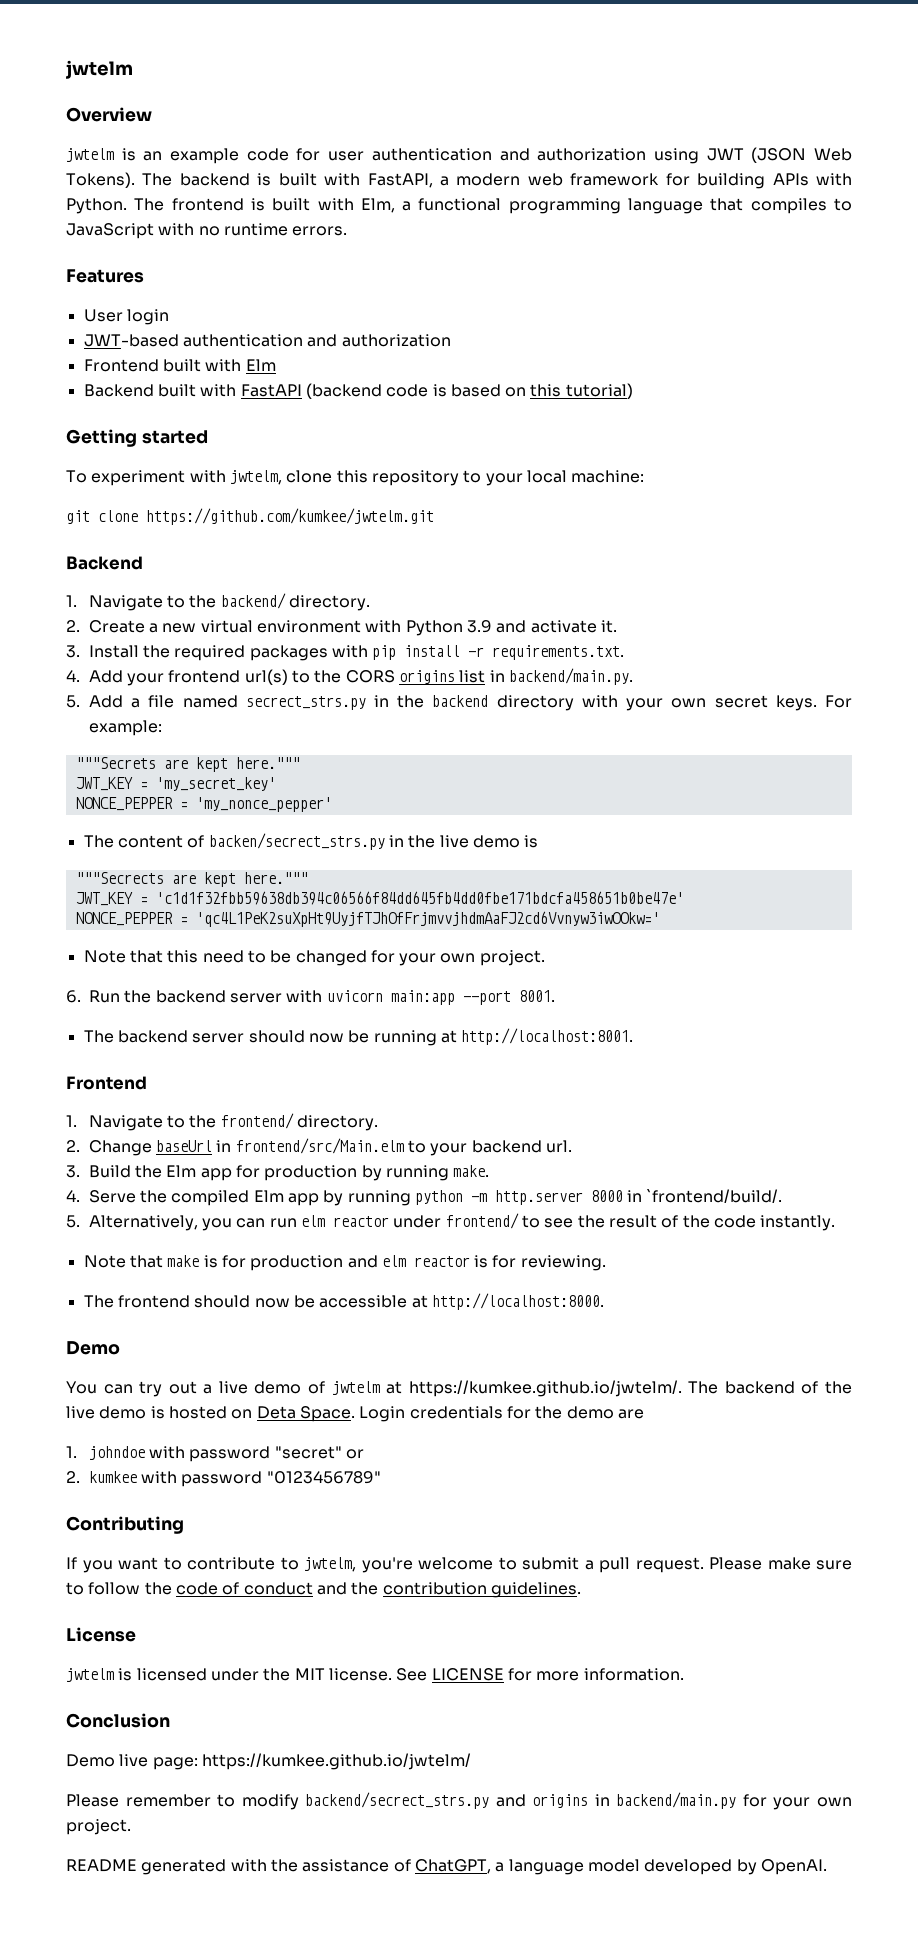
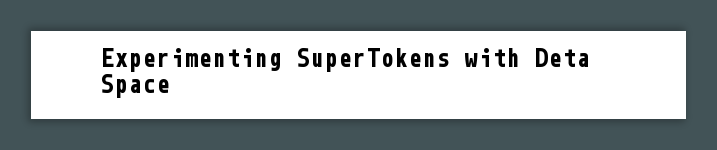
[66,60,133,79] [66,107,152,122] [66,147,853,164] [66,172,853,189] [66,198,852,214] [66,223,348,239] [66,269,144,283] [83,309,169,325] [83,334,451,347] [83,359,276,372] [83,383,633,399] [66,429,208,447] [66,470,645,486] [66,508,434,525] [66,556,143,570] [66,593,371,611] [66,620,618,636] [66,645,625,661] [66,668,634,686] [66,695,852,711] [88,720,162,736] [75,757,300,772] [75,777,276,791] [75,797,332,812] [83,833,539,850] [75,872,308,887] [75,891,684,906] [75,911,660,927] [83,950,545,966] [66,990,555,1005] [83,1028,634,1046] [66,1076,147,1090] [66,1113,379,1131] [66,1138,573,1156] [66,1165,490,1181] [66,1189,782,1206] [66,1213,836,1231] [83,1255,606,1271] [83,1293,604,1310] [66,1341,120,1355] [66,1380,852,1397] [66,1406,644,1422] [66,1446,365,1462] [66,1471,381,1487] [66,1516,184,1534] [66,1557,852,1573] [66,1582,581,1598] [66,1627,136,1642] [66,1668,684,1682] [66,1713,170,1728] [66,1753,471,1770] [66,1792,852,1810] [66,1819,131,1835] [66,1859,827,1875] jwtelm // Overview // jwtelm is an example code for user authentication and authorization using JWT (JSON Web Tokens). The backend is built with FastAPI, a modern web framework for building APIs with Python. The frontend is built with Elm, a functional programming language that compiles to JavaScript with no runtime errors. // Features // User login // JWT-based authentication and authorization // Frontend built with Elm // Backend built with FastAPI (backend code is based on this tutorial) // Getting started // To experiment with jwtelm, clone this repository to your local machine: // git clone https://github.com/kumkee/jwtelm.git // Backend // 1. Navigate to the backend/ directory. // 2. Create a new virtual environment with Python 3.9 and activate it. // 3. Install the required packages with pip install -r requirements.txt. // 4. Add your frontend url(s) to the CORS origins list in backend/main.py. // 5. Add a file named secrect_strs.py in the backend directory with your own secret keys. For example: // """Secrets are kept here.""" // JWT_KEY = 'my_secret_key' // NONCE_PEPPER = 'my_nonce_pepper' // The content of backen/secrect_strs.py in the live demo is // """Secrects are kept here.""" // JWT_KEY = 'c1d1f32fbb59638db394c06566f84dd645fb4dd0fbe171bdcfa458651b0be47e' // NONCE_PEPPER = 'qc4L1PeK2suXpHt9UyjfTJhOfFrjmvvjhdmAaFJ2cd6Vvnyw3iwOOkw=' // Note that this need to be changed for your own project. // 6. Run the backend server with uvicorn main:app --port 8001. // The backend server should now be running at http://localhost:8001. // Frontend // 1. Navigate to the frontend/ directory. // 2. Change baseUrl in frontend/src/Main.elm to your backend url. // 3. Build the Elm app for production by running make. // 4. Serve the compiled Elm app by running python -m http.server 8000 in `frontend/build/. // 5. Alternatively, you can run elm reactor under frontend/ to see the result of the code instantly. // Note that make is for production and elm reactor is for reviewing. // The frontend should now be accessible at http://localhost:8000. // Demo // You can try out a live demo of jwtelm at https://kumkee.github.io/jwtelm/. The backend of the live demo is hosted on Deta Space. Login credentials for the demo are // 1. johndoe with password "secret" or // 2. kumkee with password "0123456789" // Contributing // If you want to contribute to jwtelm, you're welcome to submit a pull request. Please make sure to follow the code of conduct and the contribution guidelines. // License // jwtelm is licensed under the MIT license. See LICENSE for more information. // Conclusion // Demo live page: https://kumkee.github.io/jwtelm/ // Please remember to modify backend/secrect_strs.py and origins in backend/main.py for your own project. // README generated with the assistance of ChatGPT, a language model developed by OpenAI. -> [100,48,590,72] [100,74,170,98] Experimenting SuperTokens with Deta Space

